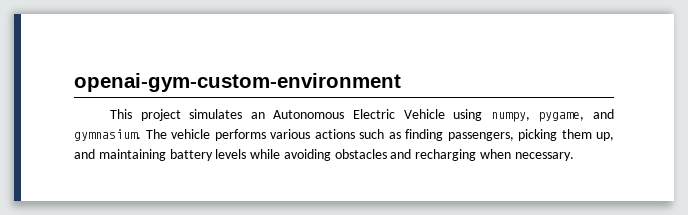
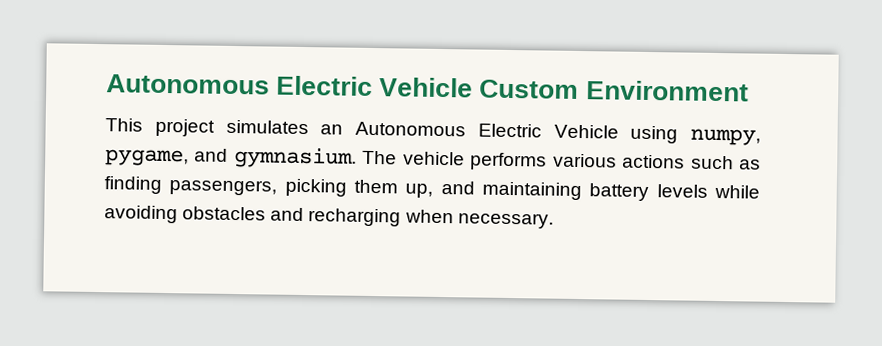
[74,73,401,92] openai-gym-custom-environment -> [106,74,749,102] Autonomous Electric Vehicle Custom Environment

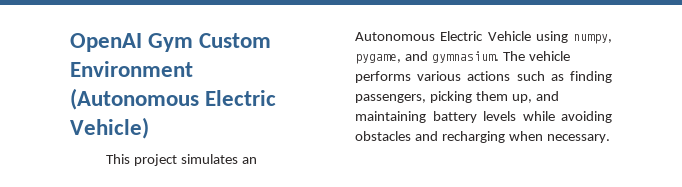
[106,74,474,98] Autonomous Electric Vehicle -> [70,33,194,52] OpenAI Gym
(749, 91) none -> [70,88,277,110] [70,117,149,139] (Autonomous Electric Vehicle)

